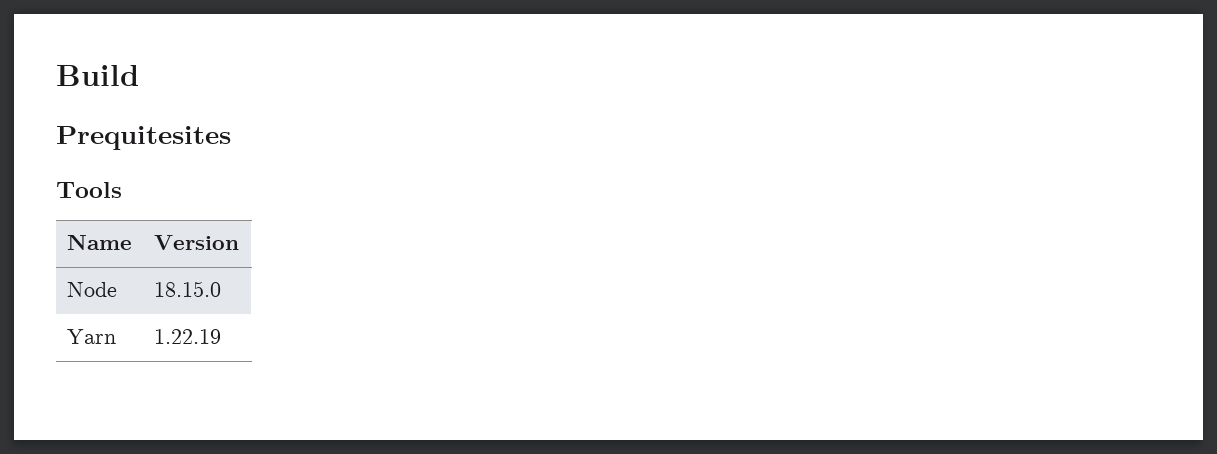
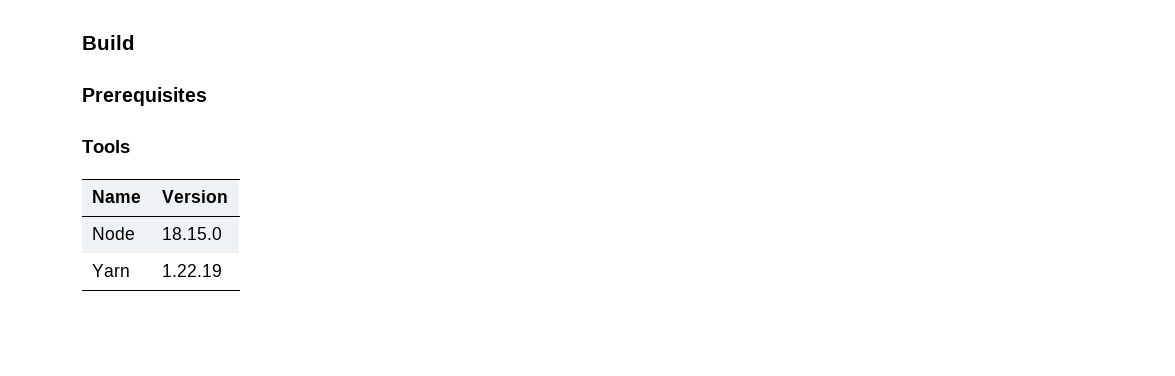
[56,126,231,150] Prequitesites -> [82,87,207,106] Prerequisites

